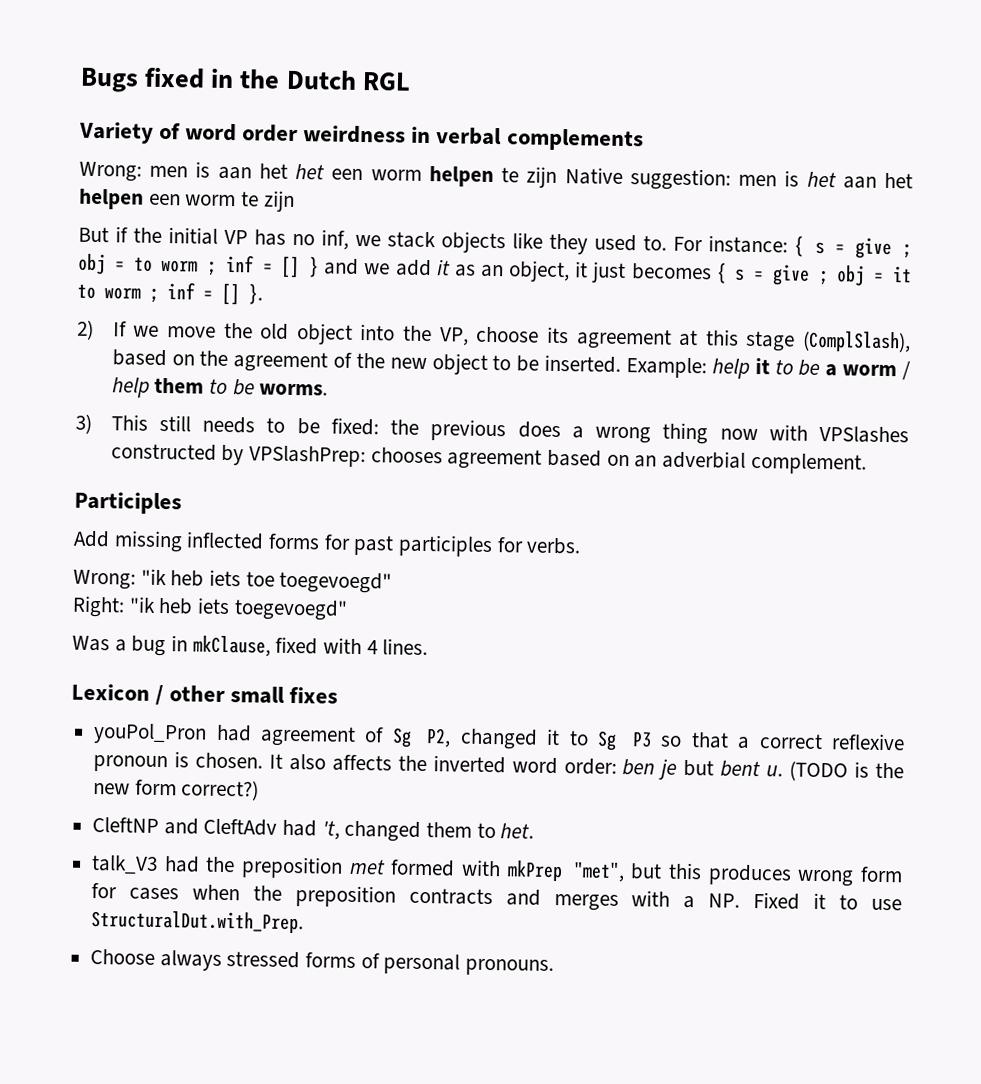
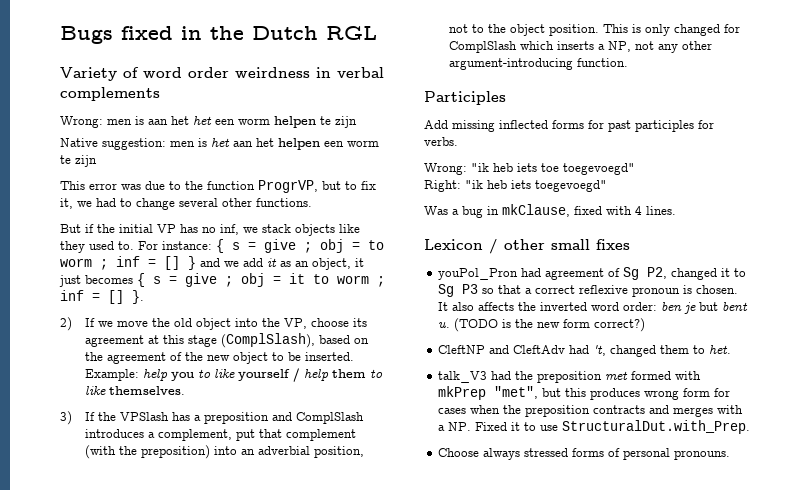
(558, 177) none -> (357, 122) //
(295, 201) none -> [60,180,376,193] [60,198,312,210] // This error was due to the function ProgrVP, but to fix it, we had to change several other functions.
[754,357,898,377] it to be a worm -> [171,369,291,381] you to like yourself
[232,379,329,396] be worms. -> [85,386,186,395] like themselves.
[110,414,910,445] [110,443,867,475] This still needs to be fixed: the previous does a wrong thing now with VPSlashes constructed by VPSlashPrep: chooses agreement based on an adverbial complement. -> [85,412,365,424] [85,429,357,441] [85,445,365,459] [449,24,741,36] [449,41,713,53] [449,58,629,70] If the VPSlash has a preposition and ComplSlash introduces a complement, put that complement (with the preposition) into an adverbial position, not to the object position. This is only changed for ComplSlash which inserts a NP, not any other argument-introducing function.

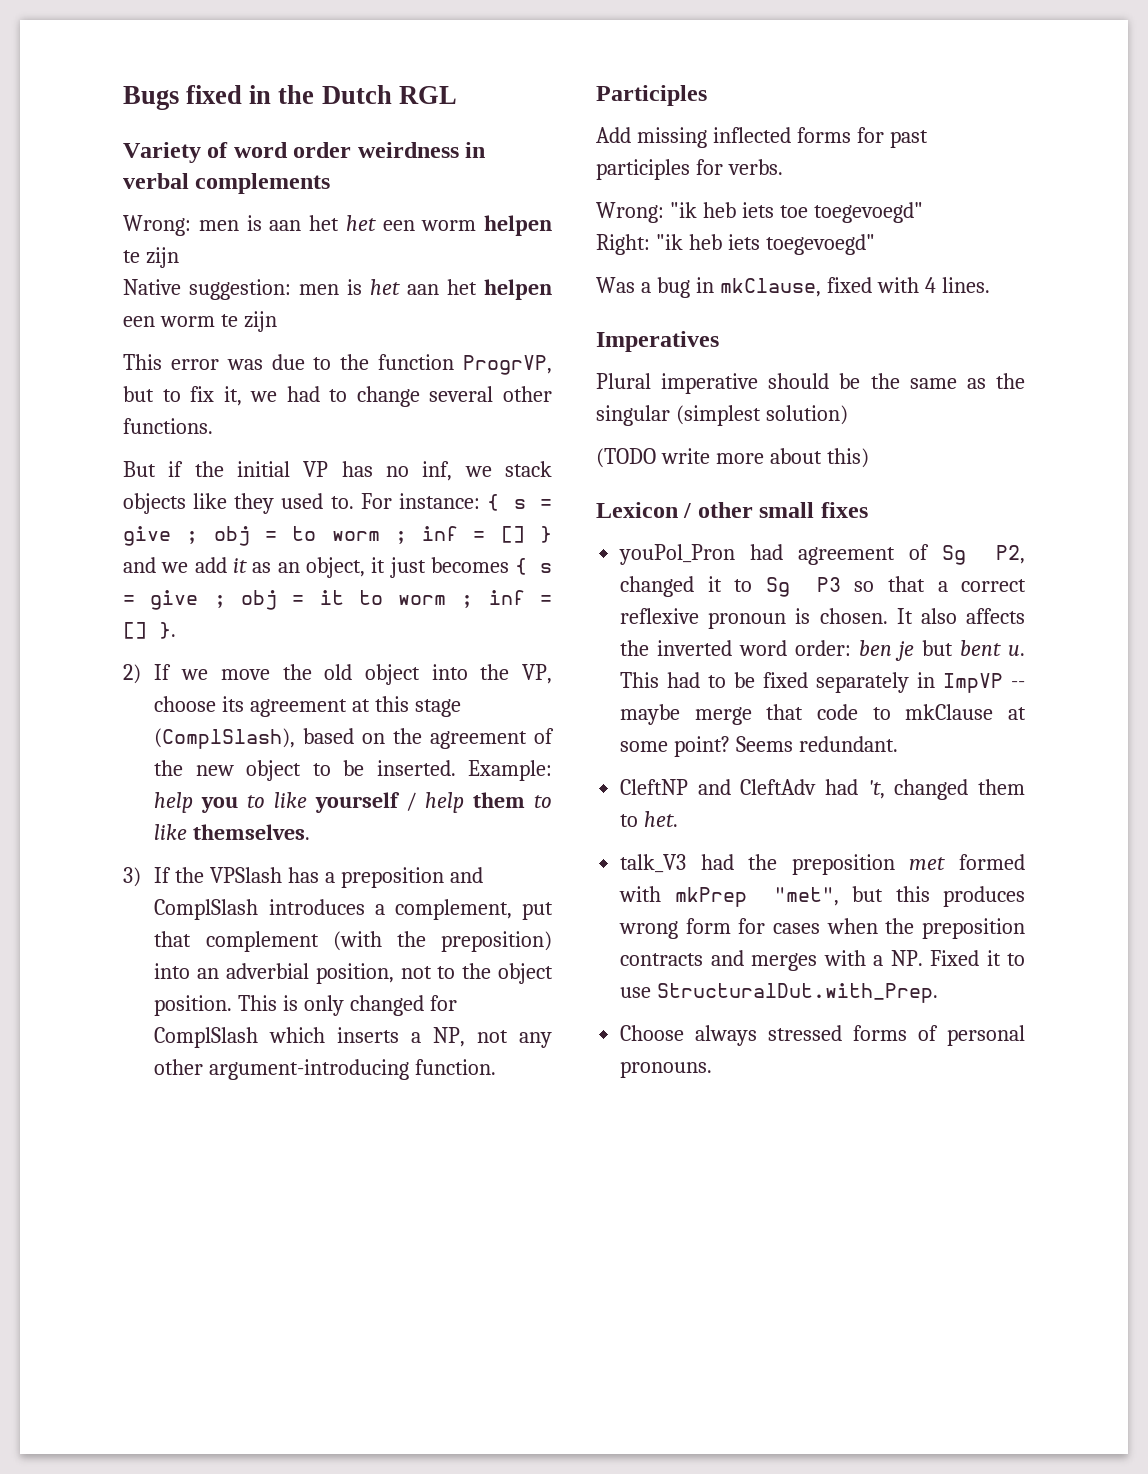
(676, 210) none -> [596,331,719,352] [596,373,1025,394] [596,405,848,426] [596,448,869,468] // Imperatives // Plural imperative should be the same as the singular (simplest solution) // (TODO write more about this)
[454,318,646,332] (TODO is the new form correct?) -> [620,672,1025,693] [620,704,1026,725] [620,736,899,757] This had to be fixed separately in ImpVP -- maybe merge that code to mkClause at some point? Seems redundant.

